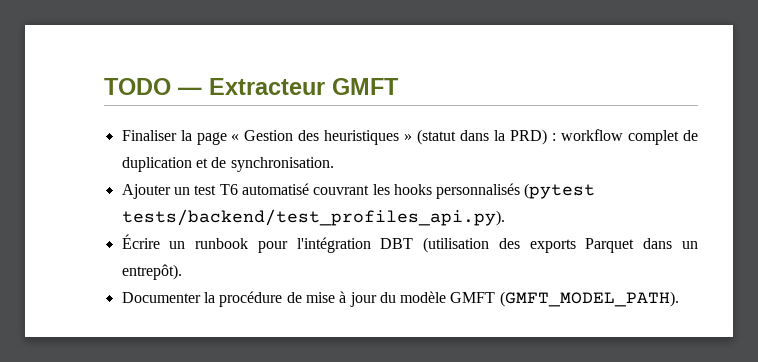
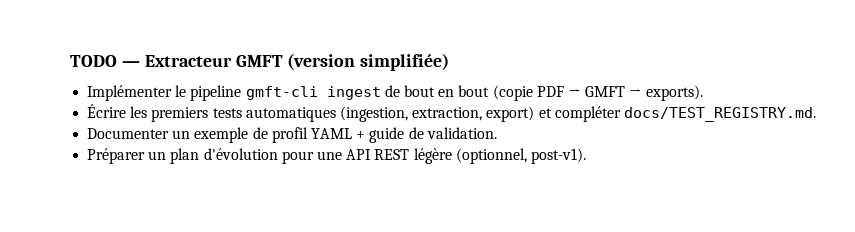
[121,129,698,145] [121,157,334,172] [121,183,596,199] [121,209,505,226] [121,234,698,253] [121,264,182,280] [121,291,679,307] // Finaliser la page « Gestion des heuristiques » (statut dans la PRD) : workflow complet de duplication et de synchronisation. // Ajouter un test T6 automatisé couvrant les hooks personnalisés (pytest tests/backend/test_profiles_api.py). // Écrire un runbook pour l'intégration DBT (utilisation des exports Parquet dans un entrepôt). // Documenter la procédure de mise à jour du modèle GMFT (GMFT_MODEL_PATH). -> [287,53,450,71] [87,85,704,101] [87,104,816,122] [87,127,497,143] [87,148,586,164] (version simplifiée) // Implémenter le pipeline gmft-cli ingest de bout en bout (copie PDF → GMFT → exports). // Écrire les premiers tests automatiques (ingestion, extraction, export) et compléter docs/TEST_REGISTRY.md. // Documenter un exemple de profil YAML + guide de validation. // Préparer un plan d'évolution pour une API REST légère (optionnel, post-v1).

